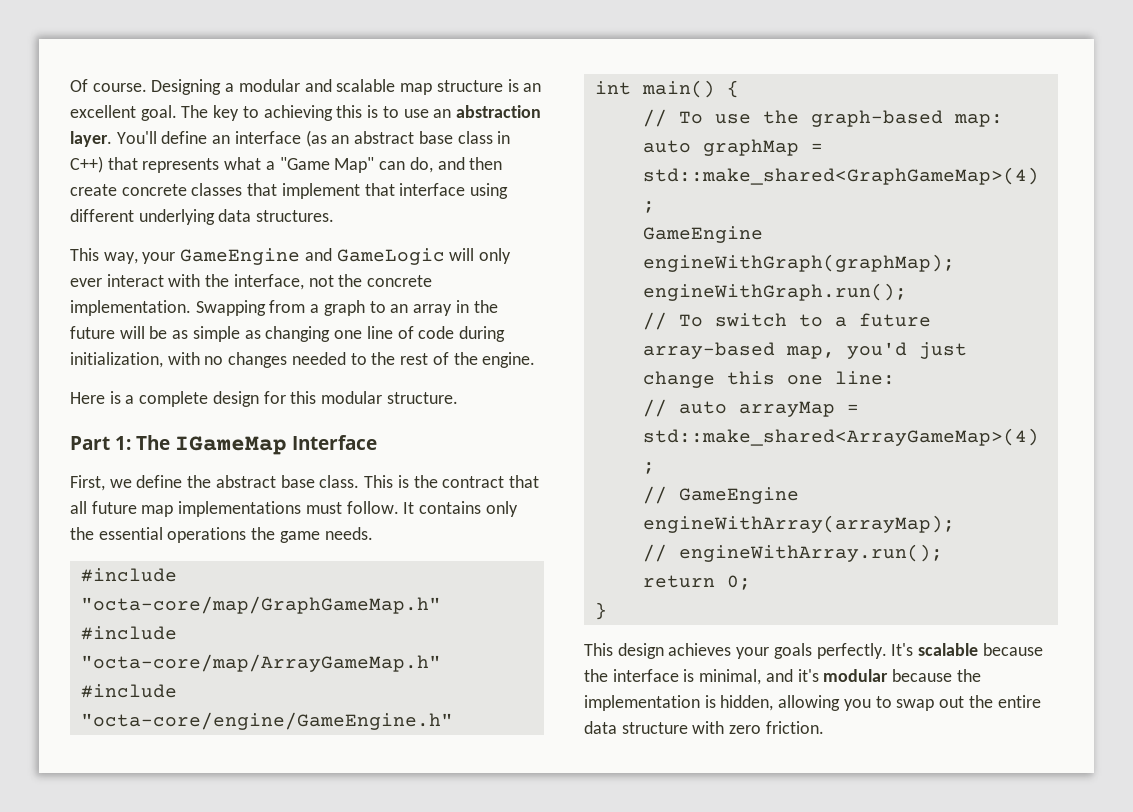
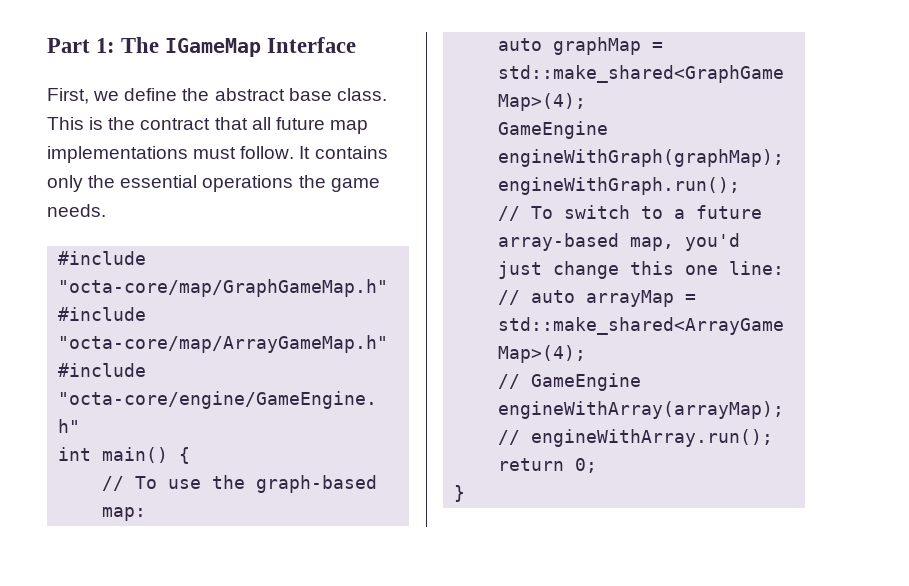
[70,79,542,95] [70,105,541,121] [70,130,511,147] [70,156,503,173] [70,183,509,199] [70,209,335,225] [70,248,512,265] [70,274,433,290] [70,300,498,316] [70,326,505,342] [70,352,536,368] [70,391,458,407] Of course. Designing a modular and scalable map structure is an excellent goal. The key to achieving this is to use an abstraction layer. You'll define an interface (as an abstract base class in C++) that represents what a "Game Map" can do, and then create concrete classes that implement that interface using different underlying data structures. // This way, your GameEngine and GameLogic will only ever interact with the interface, not the concrete implementation. Swapping from a graph to an array in the future will be as simple as changing one line of code during initialization, with no changes needed to the rest of the engine. // Here is a complete design for this modular structure. // -> (47, 45) none
[584,643,1043,659] [584,669,981,685] [584,695,1041,711] [584,721,824,734] // This design achieves your goals perfectly. It's scalable because the interface is minimal, and it's modular because the implementation is hidden, allowing you to swap out the entire data structure with zero friction. -> (466, 493) none

